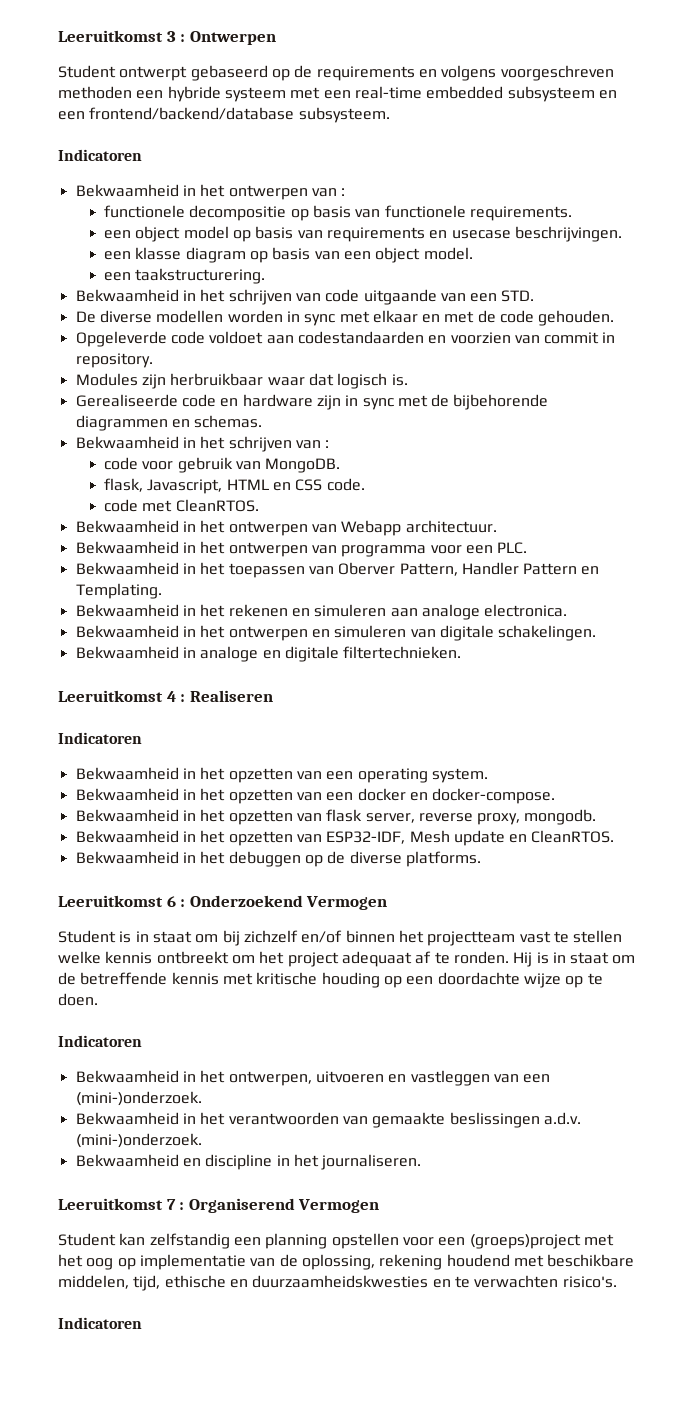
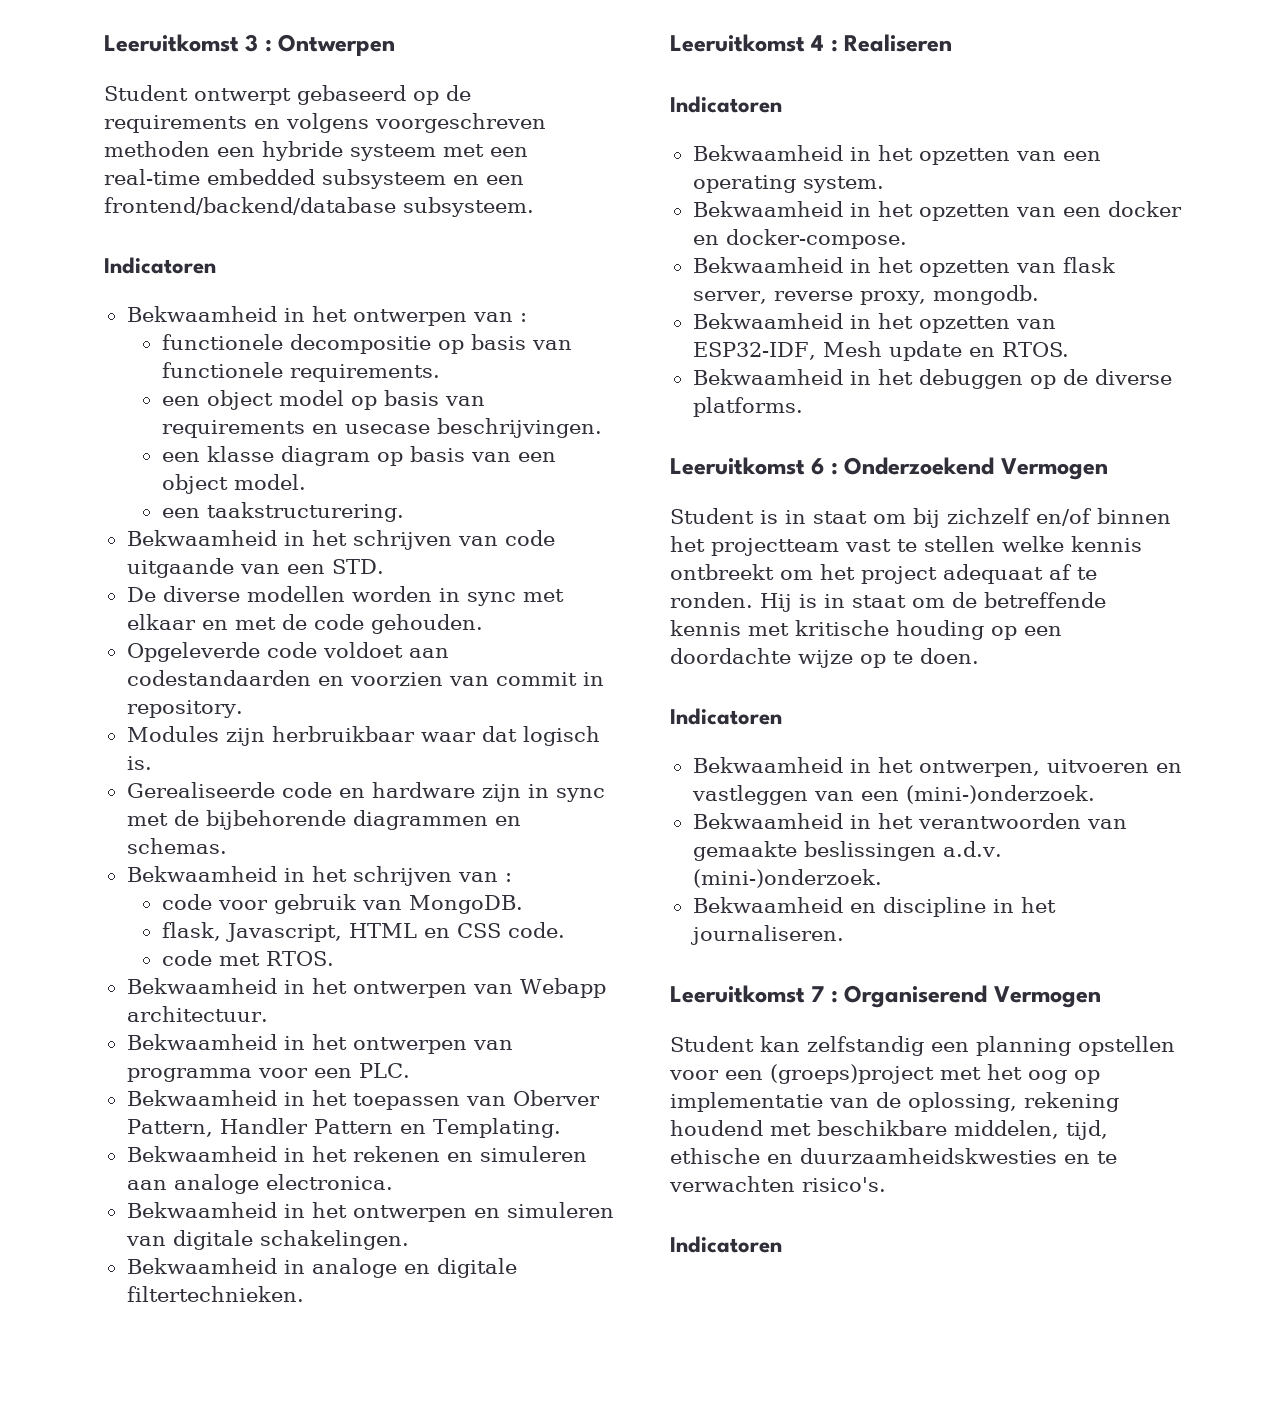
[175,499,259,512] CleanRTOS. -> [265,951,334,966] RTOS.
[531,830,615,843] CleanRTOS. -> [1001,342,1070,357] RTOS.

